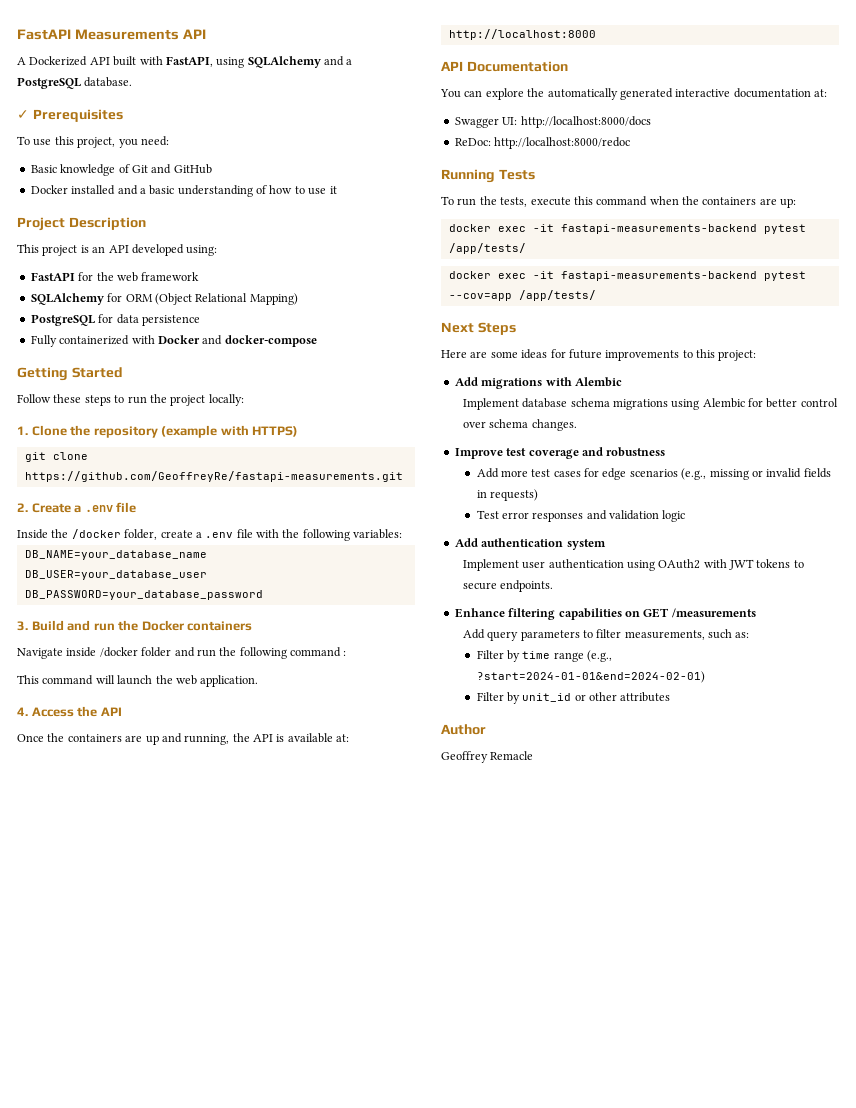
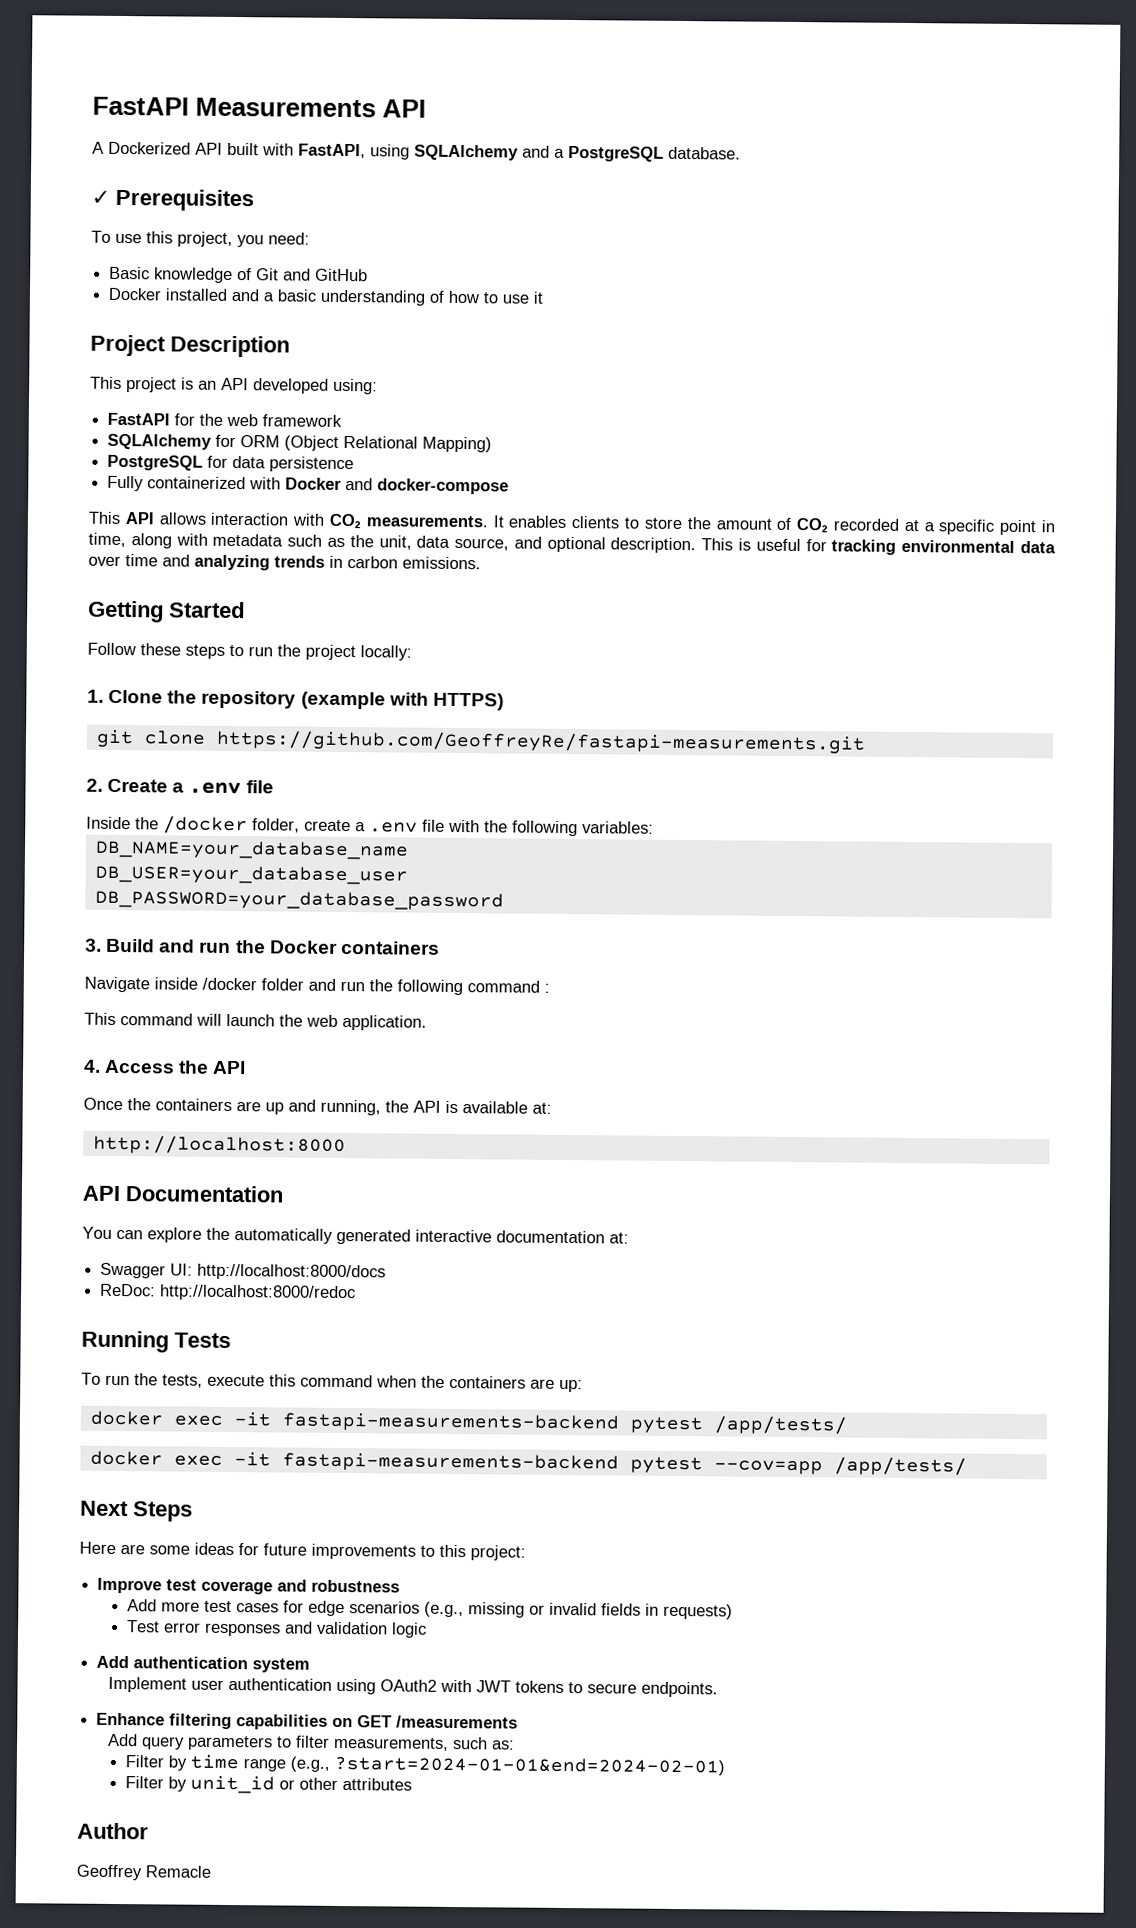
(317, 341) none -> [88,511,1056,536] [88,532,1056,555] [88,554,481,571] // This API allows interaction with CO₂ measurements. It enables clients to store the amount of CO₂ recorded at a specific point in time, along with metadata such as the unit, data source, and optional description. This is useful for tracking environmental data over time and analyzing trends in carbon emissions.
[454,377,622,389] [462,398,838,410] [462,419,577,431] // Add migrations with Alembic // Implement database schema migrations using Alembic for better control over schema changes. -> (526, 1553) none

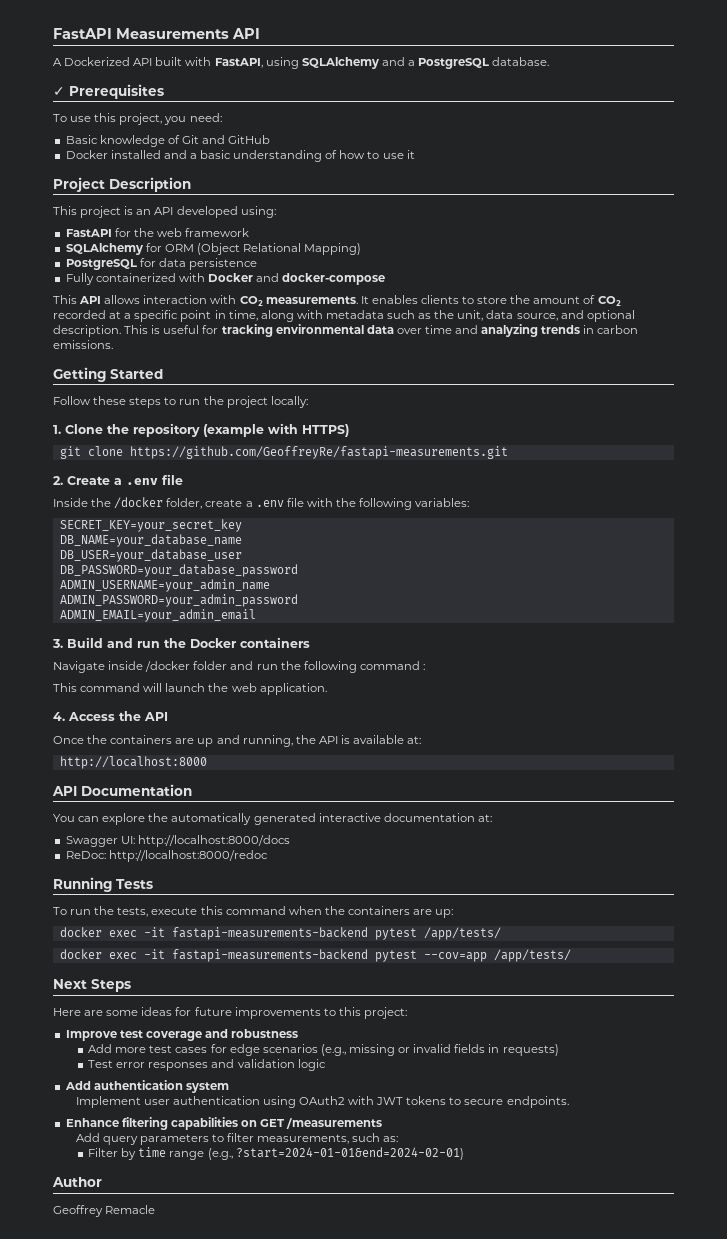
(654, 827) none -> [59,519,242,532] // SECRET_KEY=your_secret_key
(504, 900) none -> [59,579,270,592] [59,594,298,607] [59,609,256,622] // ADMIN_USERNAME=your_admin_name // ADMIN_PASSWORD=your_admin_password // ADMIN_EMAIL=your_admin_email
[124,1775,412,1794] // Filter by unit_id or other attributes -> (464, 1153) none

